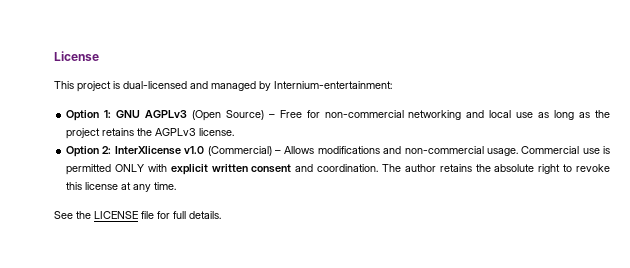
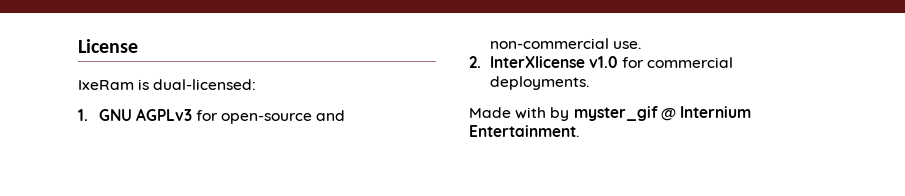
[54,81,392,92] [66,110,610,121] [66,128,235,139] [66,146,610,157] [66,164,611,175] [66,182,177,192] [54,211,221,219] This project is dual-licensed and managed by Internium-entertainment: // Option 1: GNU AGPLv3 (Open Source) – Free for non-commercial networking and local use as long as the project retains the AGPLv3 license. // Option 2: InterXlicense v1.0 (Commercial) – Allows modifications and non-commercial usage. Commercial use is permitted ONLY with explicit written consent and coordination. The author retains the absolute right to revoke this license at any time. // See the LICENSE file for full details. -> [78,79,257,90] [78,108,346,124] [489,38,641,49] [469,56,734,68] [489,76,589,90] [469,106,751,121] [469,125,579,137] IxeRam is dual-licensed: // 1. GNU AGPLv3 for open-source and non-commercial use. // 2. InterXlicense v1.0 for commercial deployments. // Made with by myster_gif @ Internium Entertainment.

